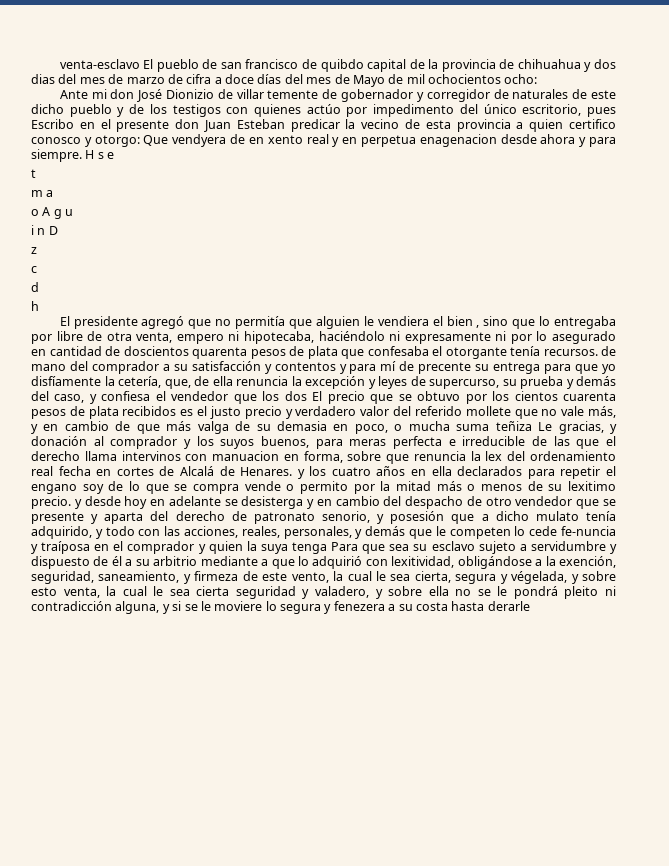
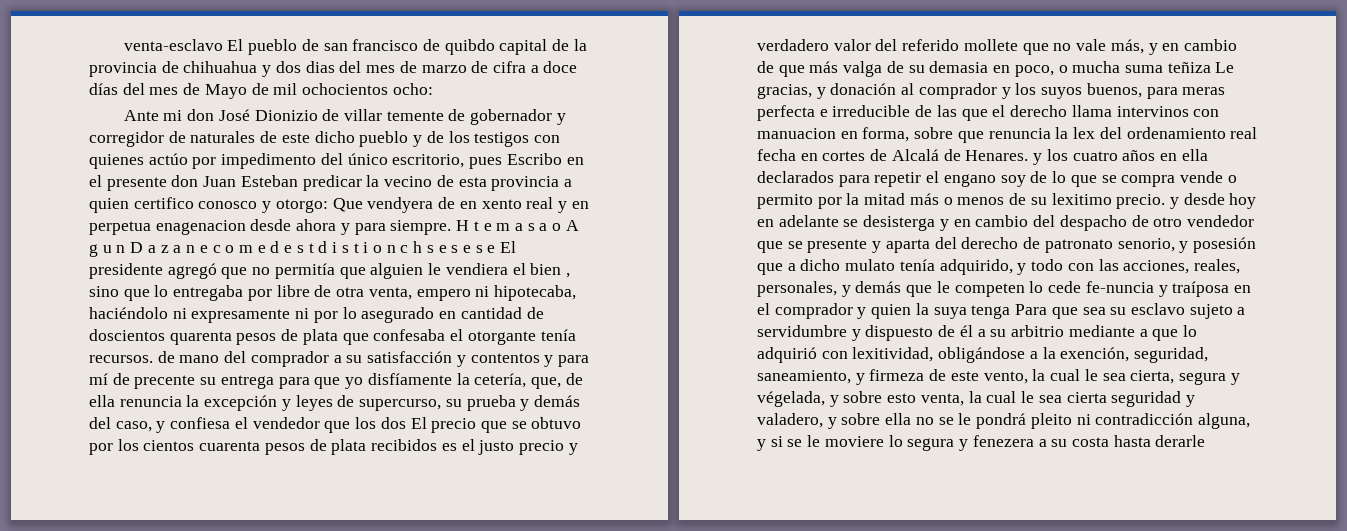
[97,152,115,159] [31,169,36,178] s e // t // -> [473,221,492,231] t e
(54, 193) // -> [527,223,548,231] s a
[31,225,34,235] // i -> (112, 249) none
(58, 230) // -> [147,245,156,253] a
[31,266,37,273] [31,282,39,292] [31,301,39,311] // c // d // h // -> [173,241,496,253] a n e c o m e d e s t d i s t i o n c h s e s e s e

